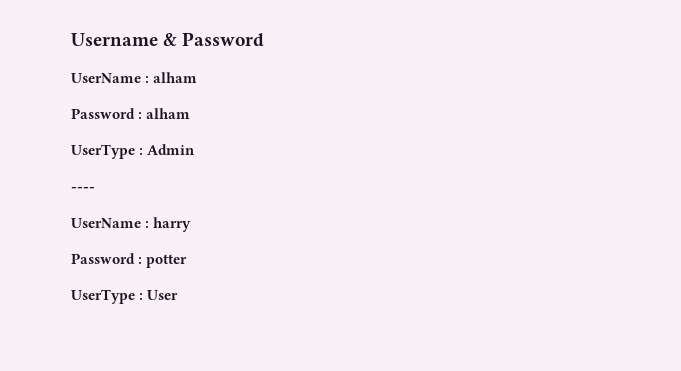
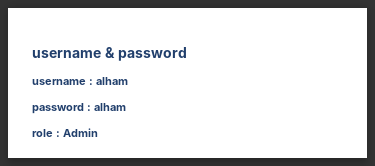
[71,32,265,47] [71,72,198,83] [71,108,191,119] [71,144,135,159] Username & Password // UserName : alham // Password : alham // UserType -> [32,47,187,61] [32,77,128,85] [32,103,126,114] [32,129,53,137] username & password // username : alham // password : alham // role
[71,187,95,192] [71,217,192,232] [71,253,188,268] [71,289,179,304] // ---- // UserName : harry // Password : potter // UserType : User -> (98, 132) none

